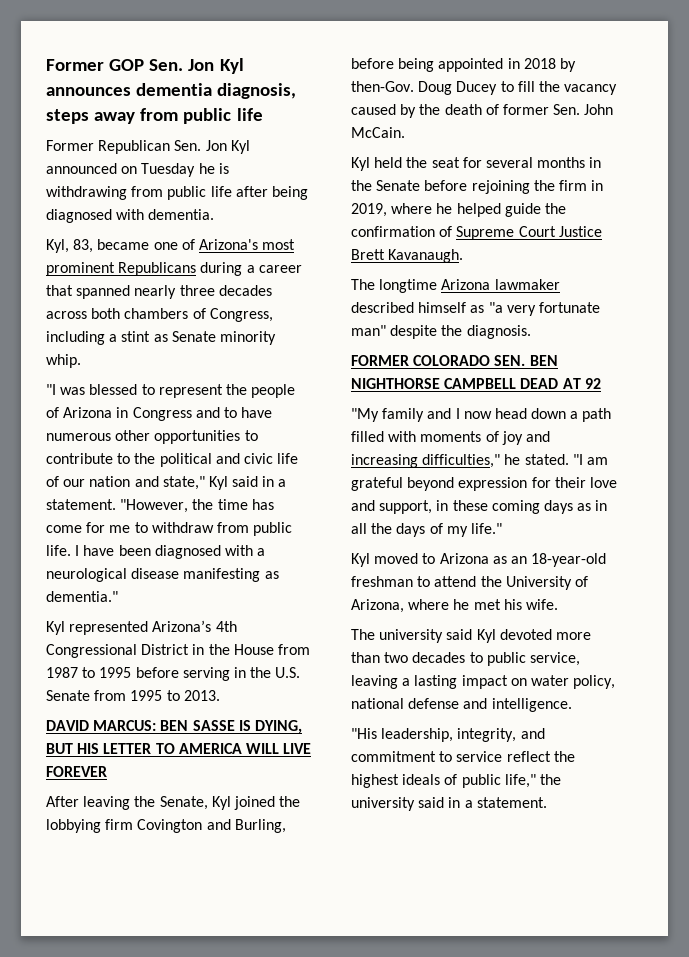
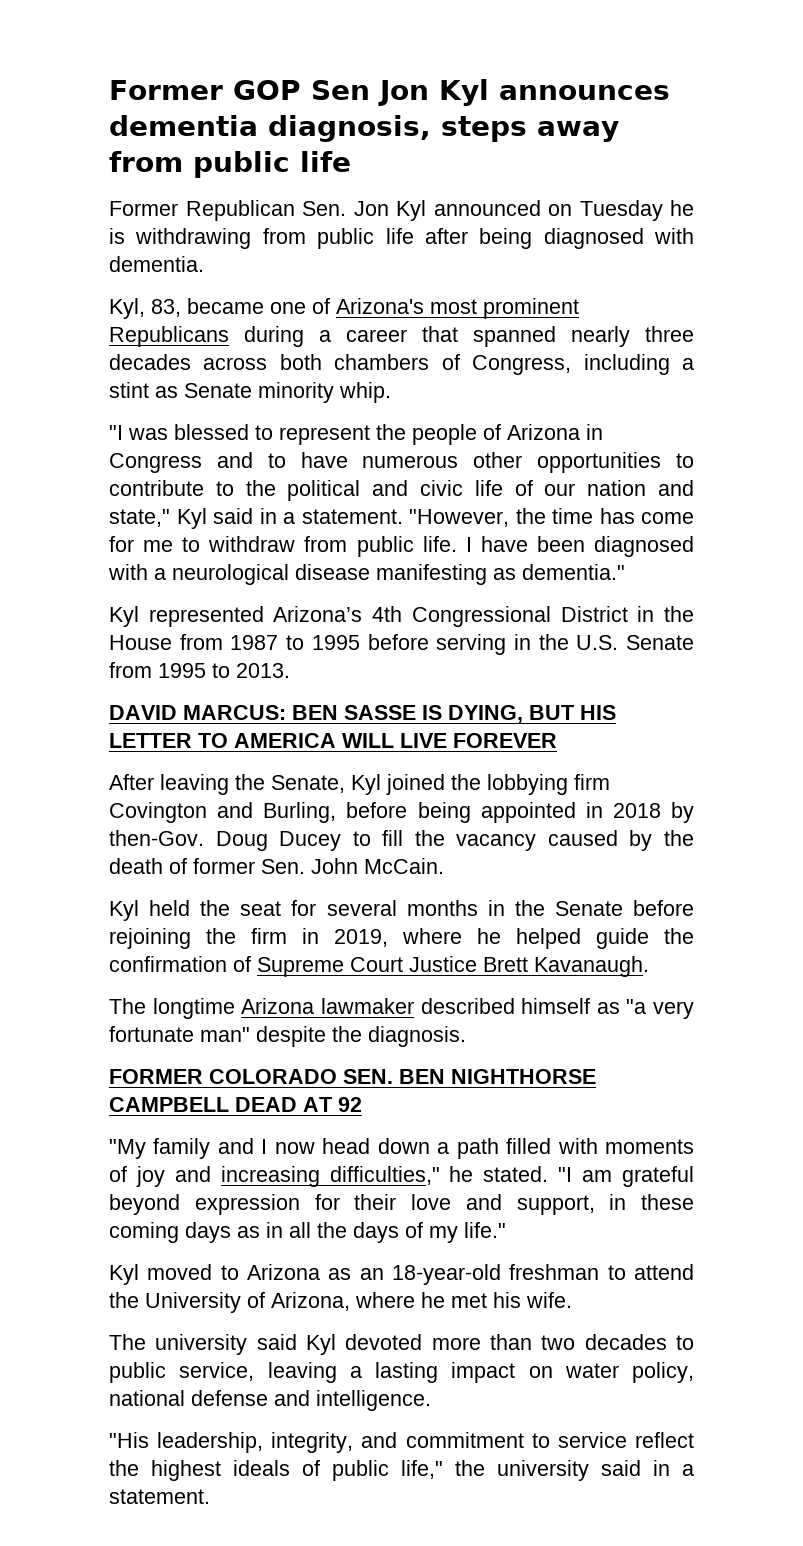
[149,59,184,71] Sen. -> [310,80,370,100] Sen

